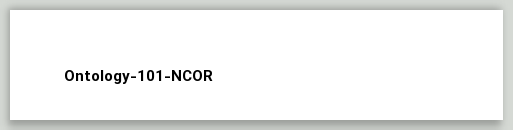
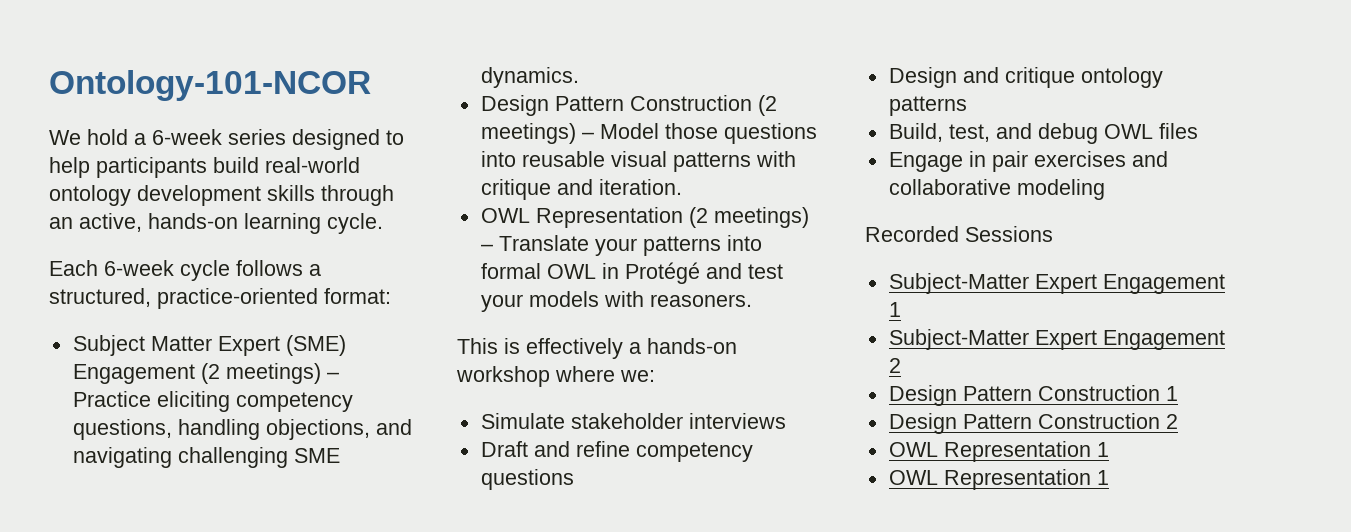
(213, 77) none -> [49,129,404,150] [49,157,360,178] [49,185,394,206] [49,213,383,234] [49,260,321,281] [49,288,391,309] [72,335,346,356] [72,363,339,384] [72,391,353,412] [72,419,412,440] [72,447,340,468] [480,67,579,88] [480,95,777,116] [480,123,817,144] [480,151,796,172] [480,179,682,200] [480,207,809,228] [480,235,762,256] [480,262,783,284] [480,291,752,312] [457,338,737,359] [456,366,655,387] [480,413,786,429] [480,441,753,462] [480,469,574,490] [888,67,1163,88] [888,96,967,116] [888,123,1198,144] [888,151,1168,172] [888,179,1105,200] [865,226,1053,242] [888,273,1225,294] [888,302,901,317] [888,329,1225,350] [888,358,901,373] [888,385,1178,406] [888,413,1178,434] [888,441,1109,462] [888,469,1109,490] // We hold a 6-week series designed to help participants build real-world ontology development skills through an active, hands-on learning cycle. // Each 6-week cycle follows a structured, practice-oriented format: // Subject Matter Expert (SME) Engagement (2 meetings) – Practice eliciting competency questions, handling objections, and navigating challenging SME dynamics. // Design Pattern Construction (2 meetings) – Model those questions into reusable visual patterns with critique and iteration. // OWL Representation (2 meetings) – Translate your patterns into formal OWL in Protégé and test your models with reasoners. // This is effectively a hands-on workshop where we: // Simulate stakeholder interviews // Draft and refine competency questions // Design and critique ontology patterns // Build, test, and debug OWL files // Engage in pair exercises and collaborative modeling // Recorded Sessions // Subject-Matter Expert Engagement 1 // Subject-Matter Expert Engagement 2 // Design Pattern Construction 1 // Design Pattern Construction 2 // OWL Representation 1 // OWL Representation 1

